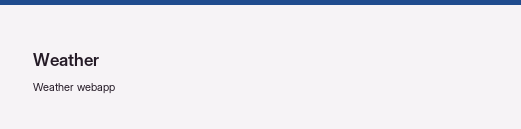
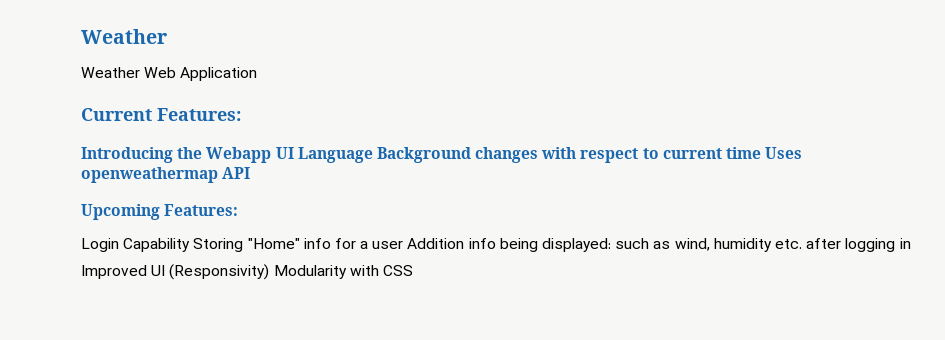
[77,83,115,94] webapp -> [144,67,258,81] [81,108,241,121] [81,147,803,163] [81,167,251,183] [81,204,239,220] [81,238,911,252] [81,264,413,280] Web Application // Current Features: // Introducing the Webapp UI Language Background changes with respect to current time Uses openweathermap API // Upcoming Features: // Login Capability Storing "Home" info for a user Addition info being displayed: such as wind, humidity etc. after logging in Improved UI (Responsivity) Modularity with CSS

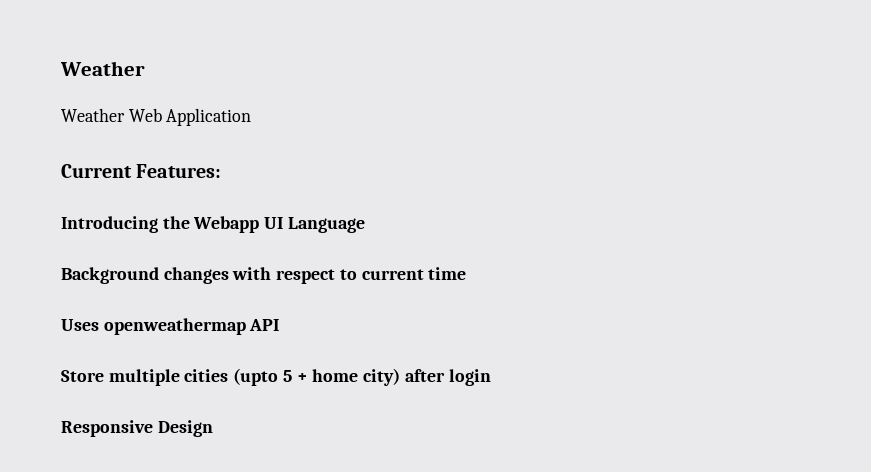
(373, 155) none -> (365, 225) //
(762, 153) none -> (467, 273) //
[81,204,239,220] [81,238,911,252] [81,264,413,280] Upcoming Features: // Login Capability Storing "Home" info for a user Addition info being displayed: such as wind, humidity etc. after logging in Improved UI (Responsivity) Modularity with CSS -> [61,368,491,386] [61,420,213,437] Store multiple cities (upto 5 + home city) after login // Responsive Design

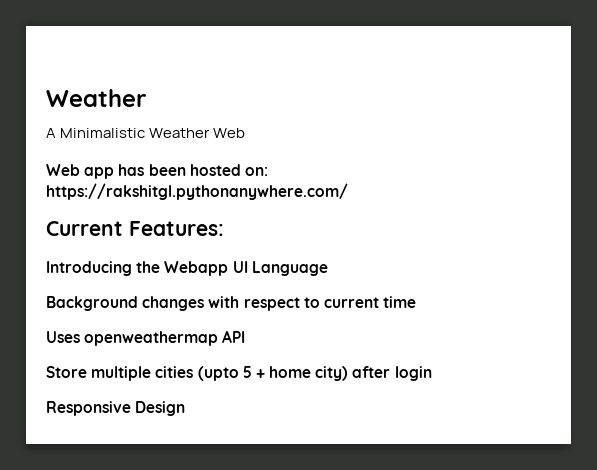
(145, 68) none -> [46,128,146,138] A Minimalistic
[166,108,252,126] Application -> [46,164,268,179] [46,183,348,200] // Web app has been hosted on: https://rakshitgl.pythonanywhere.com/

